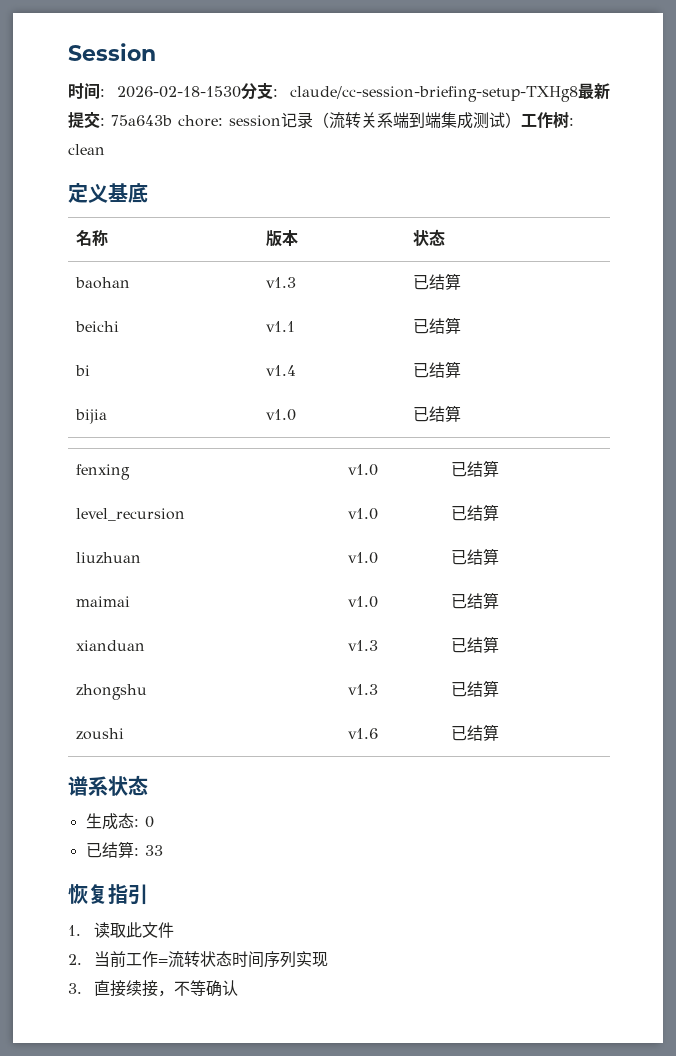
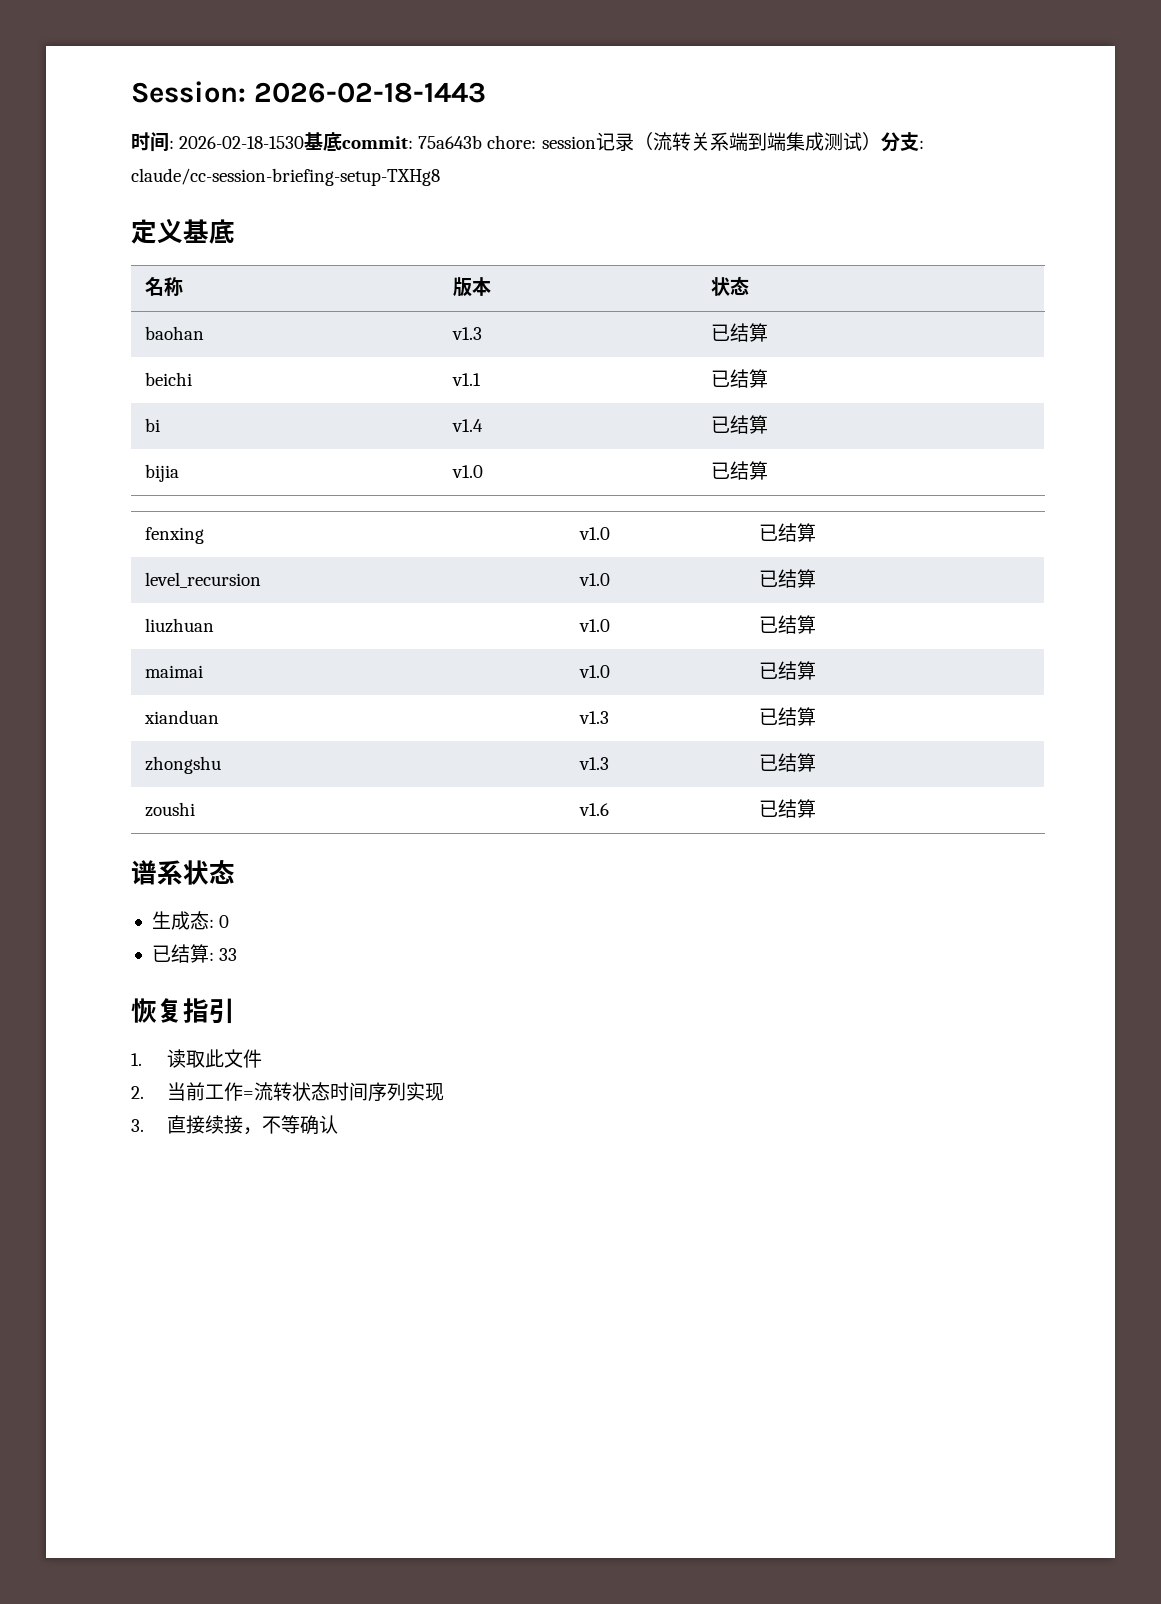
[68,43,156,61] Session -> [131,81,486,103] Session: 2026-02-18-1443
[241,82,610,102] [68,112,105,129] 分支: claude/cc-session-briefing-setup-TXHg8最新提交: -> [304,132,414,151] 基底commit:
[521,111,574,128] [68,144,105,155] 工作树: clean -> [880,132,924,152] [131,168,440,186] 分支: claude/cc-session-briefing-setup-TXHg8

